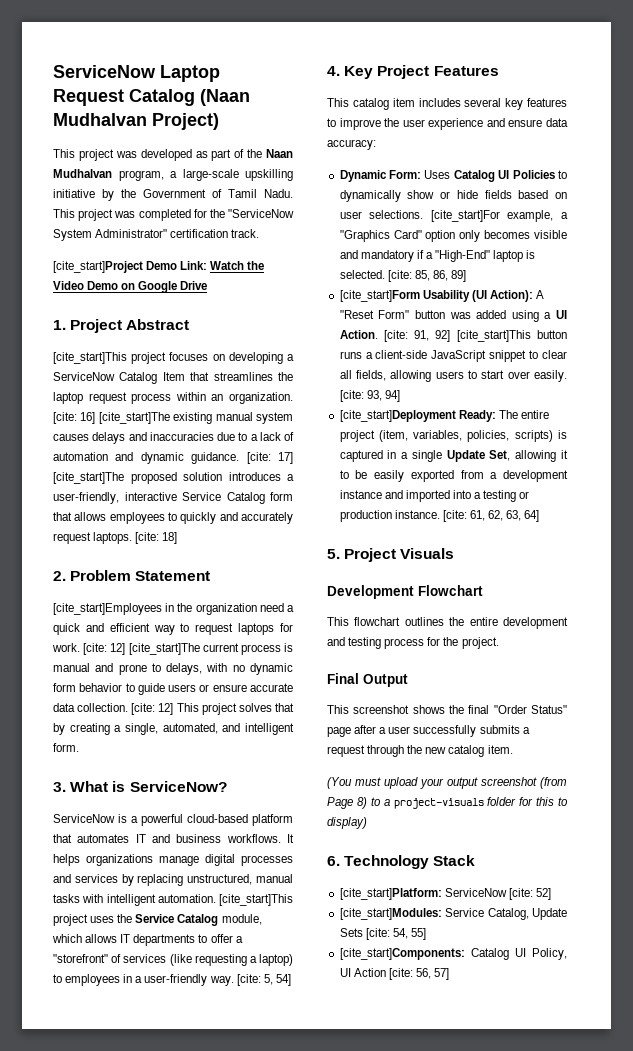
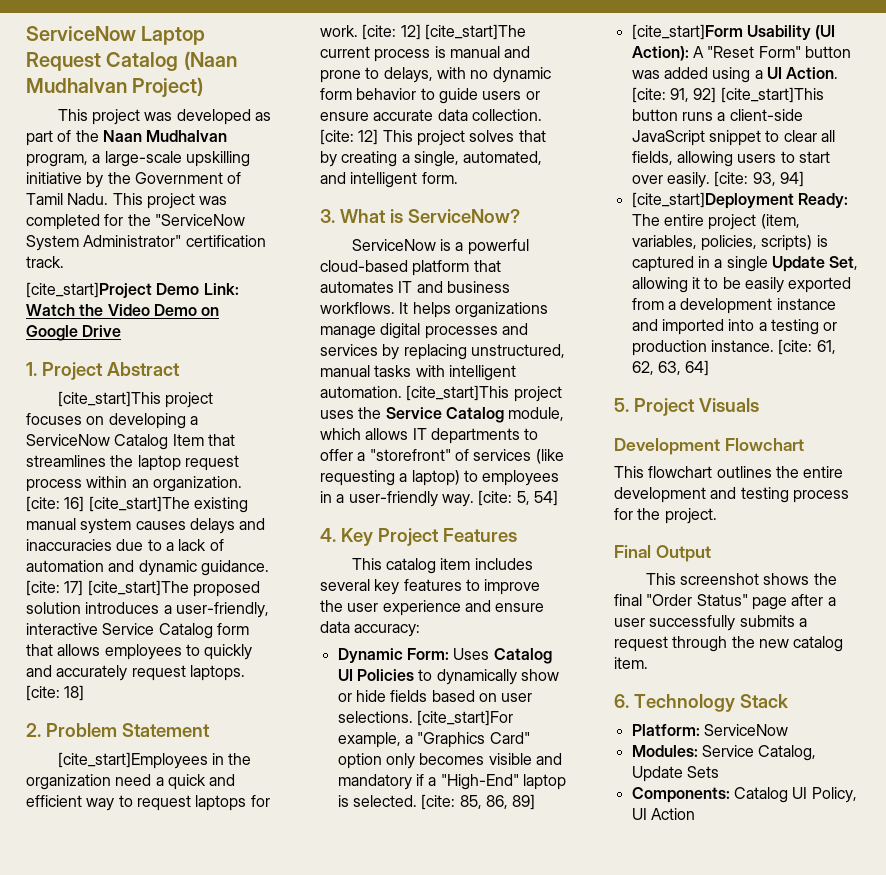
[327,777,567,789] [327,797,568,809] [327,817,367,829] // (You must upload your output screenshot (from Page 8) to a project-visuals folder for this to display) -> (648, 663) none
[339,888,551,900] [339,908,442,920] [cite_start]Platform: ServiceNow [cite: 52] // [cite_start]Modules: -> [631,724,788,736] [631,745,698,757] Platform: ServiceNow // Modules:
[365,928,426,940] [339,948,465,960] [cite: 54, 55] // [cite_start]Components: -> [631,787,730,803] // Components:
[388,968,450,980] [cite: 56, 57] -> (695, 814) none

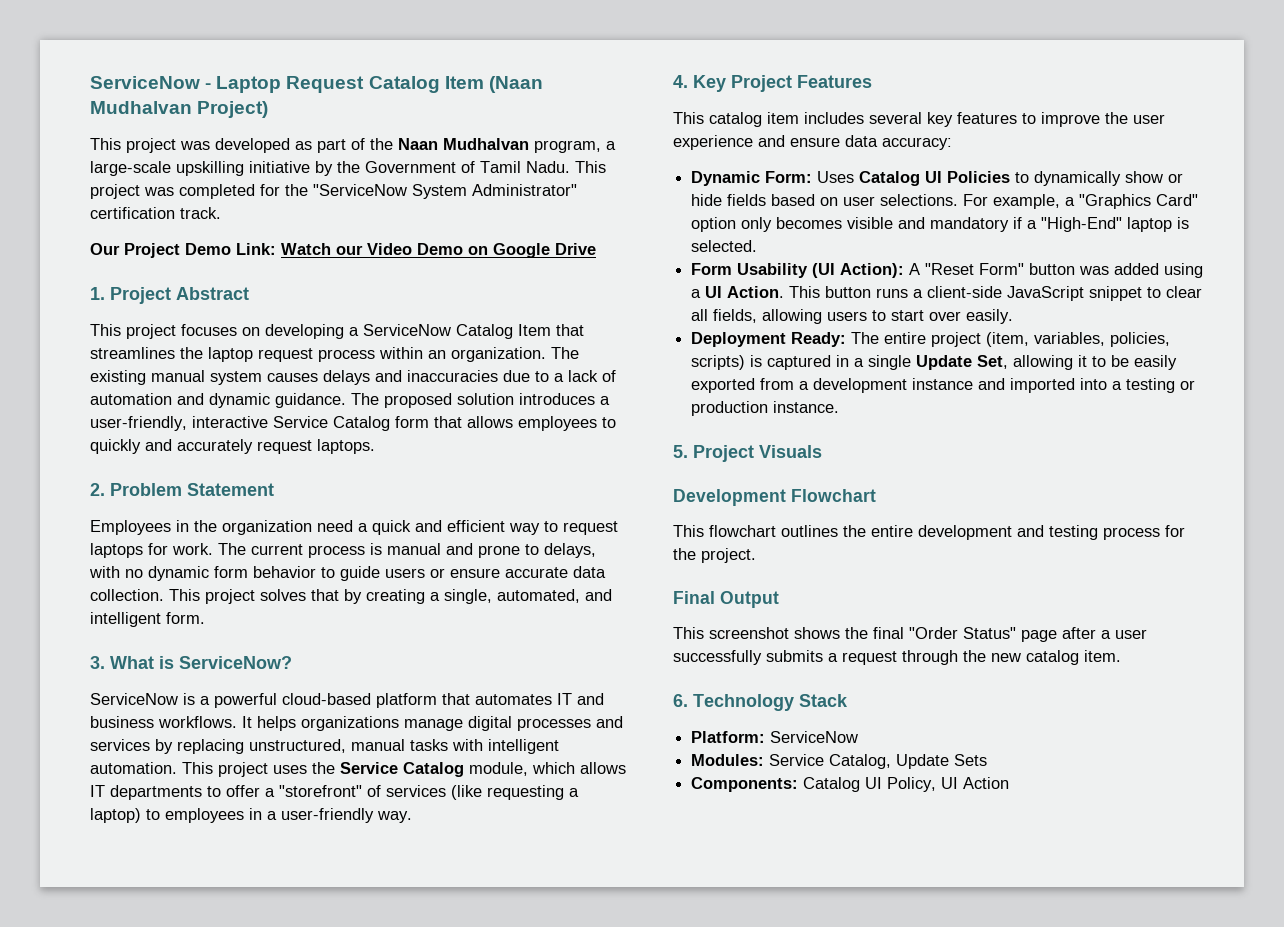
[26,26,136,41] ServiceNow -> [90,76,212,89] ServiceNow -
(179, 61) none -> [444,76,484,89] Item
[26,282,152,298] [cite_start]Project -> [90,243,180,258] Our Project
[79,304,104,316] the -> [336,245,363,255] our
[57,391,161,407] [cite_start]This -> [90,324,121,336] This
[26,496,190,512] [cite: 16] [cite_start]The -> [551,347,579,359] The
[26,580,189,596] [cite: 17] [cite_start]The -> [351,393,379,405] The
[26,685,85,701] [cite: 18] -> (375, 446) none
[57,752,208,769] [cite_start]Employees -> [90,520,171,535] Employees
[362,24,526,40] [cite: 12] [cite_start]The -> [218,543,246,555] The
[320,129,379,145] [cite: 12] -> (164, 595) none
[406,385,510,401] [cite_start]This -> [182,762,213,774] This
[478,490,558,506] [cite: 5, 54] -> (412, 817) none
[416,710,513,726] [cite_start]For -> [963,194,989,206] For
[421,794,536,810] [631,24,743,40] [cite: 85, 86, 89] // [cite_start]Form -> [691,263,733,275] // Form
[631,87,824,103] [cite: 91, 92] [cite_start]This -> [789,286,821,298] This
[714,171,804,187] [631,192,794,209] [cite: 93, 94] // [cite_start]Deployment -> [691,332,787,347] // Deployment
[778,339,836,355] [631,360,710,376] [cite: 61, 62, 63, 64] -> (840, 407) none

